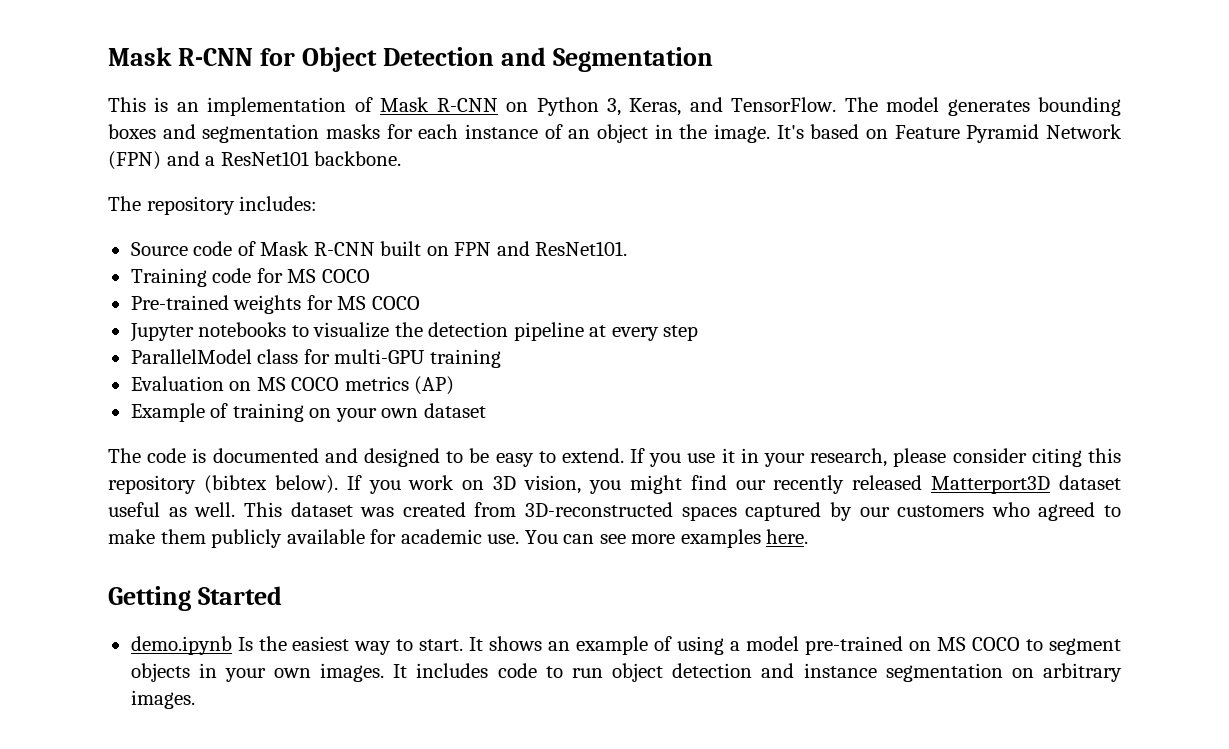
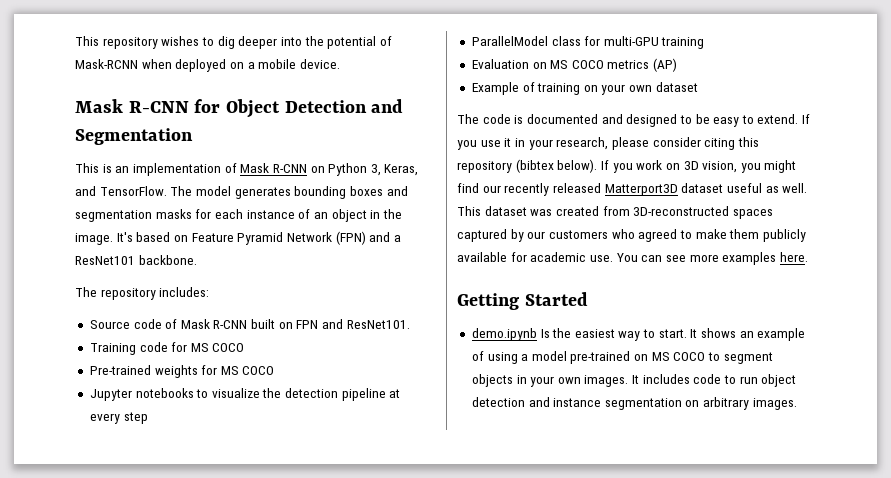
(108, 56) none -> [75,36,392,49] [75,59,340,72] This repository wishes to dig deeper into the potential of Mask-RCNN when deployed on a mobile device. //

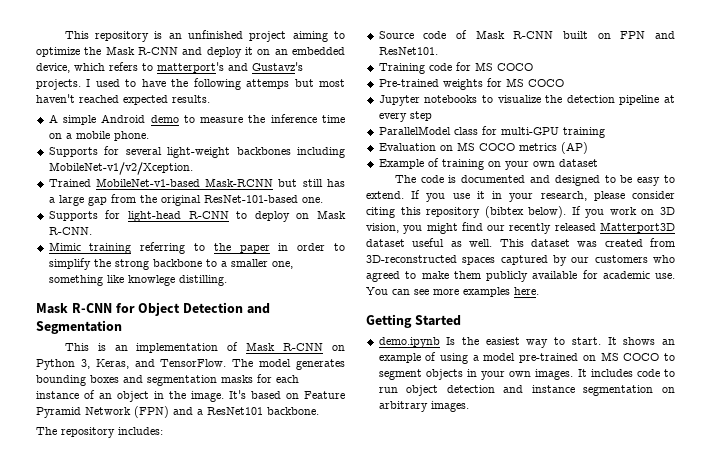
[161,36,392,49] [75,59,340,72] wishes to dig deeper into the potential of Mask-RCNN when deployed on a mobile device. -> [154,30,345,42] [36,46,346,58] [36,62,303,73] [36,78,346,90] [36,94,210,105] [48,114,345,125] [48,131,149,141] [48,146,345,158] [48,162,193,175] [48,178,345,187] [48,194,323,206] [48,210,346,222] [48,227,92,235] [48,242,345,254] [48,258,293,270] [48,275,227,286] is an unfinished project aiming to optimize the Mask R-CNN and deploy it on an embedded device, which refers to matterport's and Gustavz's projects. I used to have the following attemps but most haven't reached expected results. // A simple Android demo to measure the inference time on a mobile phone. // Supports for several light-weight backbones including MobileNet-v1/v2/Xception. // Trained MobileNet-v1-based Mask-RCNN but still has a large gap from the original ResNet-101-based one. // Supports for light-head R-CNN to deploy on Mask R-CNN. // Mimic training referring to the paper in order to simplify the strong backbone to a smaller one, something like knowlege distilling.

